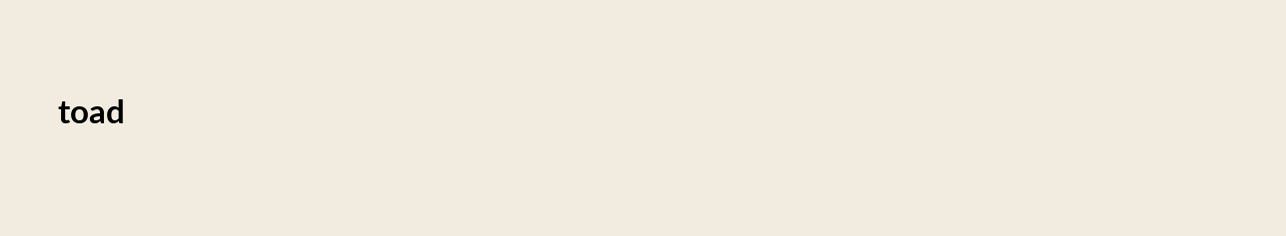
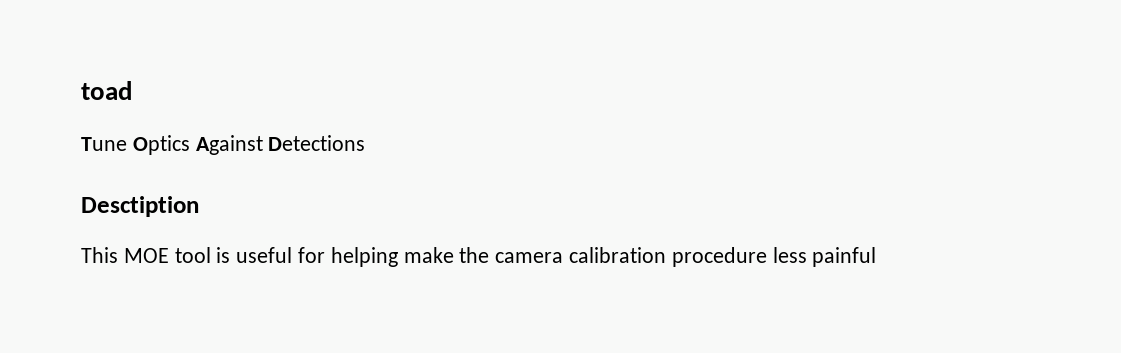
(126, 111) none -> [81,135,366,155] [81,196,199,217] [81,247,877,267] // Tune Optics Against Detections // Desctiption // This MOE tool is useful for helping make the camera calibration procedure less painful

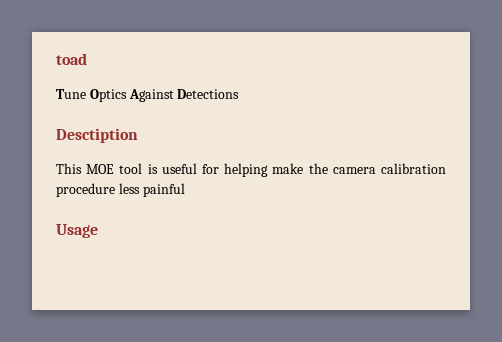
(877, 257) none -> [56,224,98,238] // Usage

